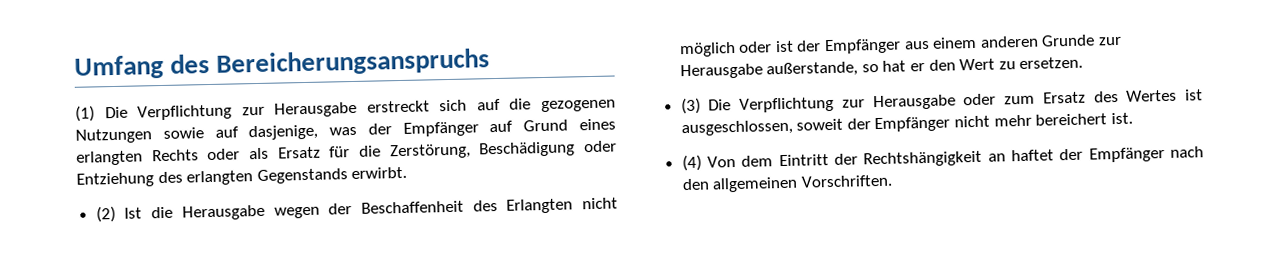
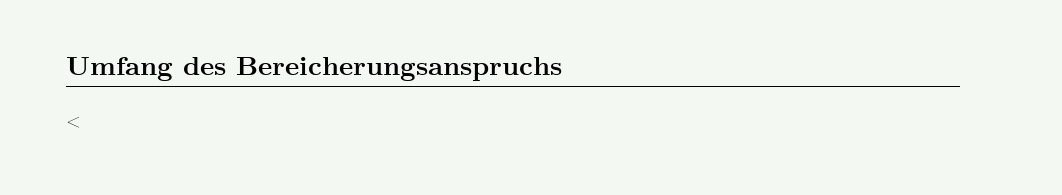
[75,98,616,122] [75,118,616,144] [76,140,617,166] [76,166,408,188] [95,197,618,223] [678,34,1123,58] [679,56,1084,80] [680,89,1203,115] [680,112,1133,137] [681,146,1204,172] [681,174,893,193] (1) Die Verpflichtung zur Herausgabe erstreckt sich auf die gezogenen Nutzungen sowie auf dasjenige, was der Empfänger auf Grund eines erlangten Rechts oder als Ersatz für die Zerstörung, Beschädigung oder Entziehung des erlangten Gegenstands erwirbt. // (2) Ist die Herausgabe wegen der Beschaffenheit des Erlangten nicht möglich oder ist der Empfänger aus einem anderen Grunde zur Herausgabe außerstande, so hat er den Wert zu ersetzen. // (3) Die Verpflichtung zur Herausgabe oder zum Ersatz des Wertes ist ausgeschlossen, soweit der Empfänger nicht mehr bereichert ist. // (4) Von dem Eintritt der Rechtshängigkeit an haftet der Empfänger nach den allgemeinen Vorschriften. -> [66,116,81,128] <

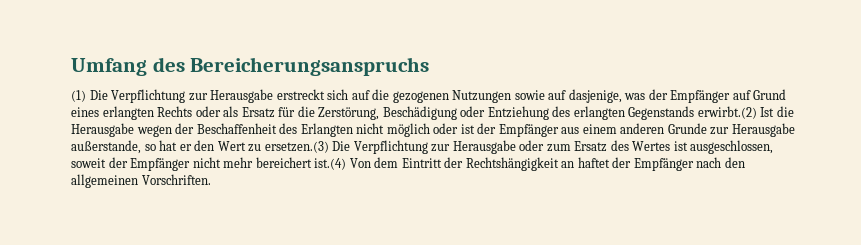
[66,116,81,128] < -> [71,89,787,103] [71,106,794,120] [71,123,795,137] [71,140,774,154] [71,157,745,171] [71,174,211,188] (1) Die Verpflichtung zur Herausgabe erstreckt sich auf die gezogenen Nutzungen sowie auf dasjenige, was der Empfänger auf Grund eines erlangten Rechts oder als Ersatz für die Zerstörung, Beschädigung oder Entziehung des erlangten Gegenstands erwirbt.(2) Ist die Herausgabe wegen der Beschaffenheit des Erlangten nicht möglich oder ist der Empfänger aus einem anderen Grunde zur Herausgabe außerstande, so hat er den Wert zu ersetzen.(3) Die Verpflichtung zur Herausgabe oder zum Ersatz des Wertes ist ausgeschlossen, soweit der Empfänger nicht mehr bereichert ist.(4) Von dem Eintritt der Rechtshängigkeit an haftet der Empfänger nach den allgemeinen Vorschriften.

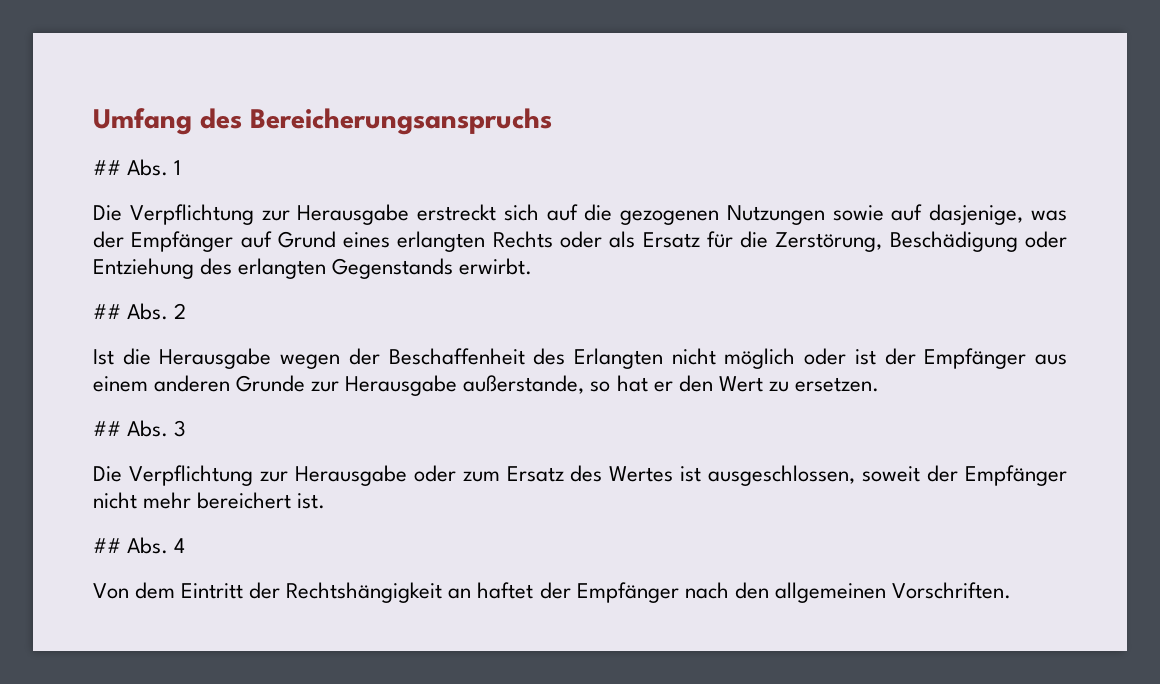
[71,90,86,102] (1) -> [93,159,182,176] ## Abs. 1 //
[697,106,757,119] erwirbt.(2) -> [459,258,533,275] [93,303,187,320] erwirbt. // ## Abs. 2 //
[264,141,329,153] ersetzen.(3) -> [794,377,879,392] [93,420,187,437] ersetzen. // ## Abs. 3 //
[314,158,347,170] ist.(4) -> [297,493,326,509] [93,537,186,554] ist. // ## Abs. 4 //

